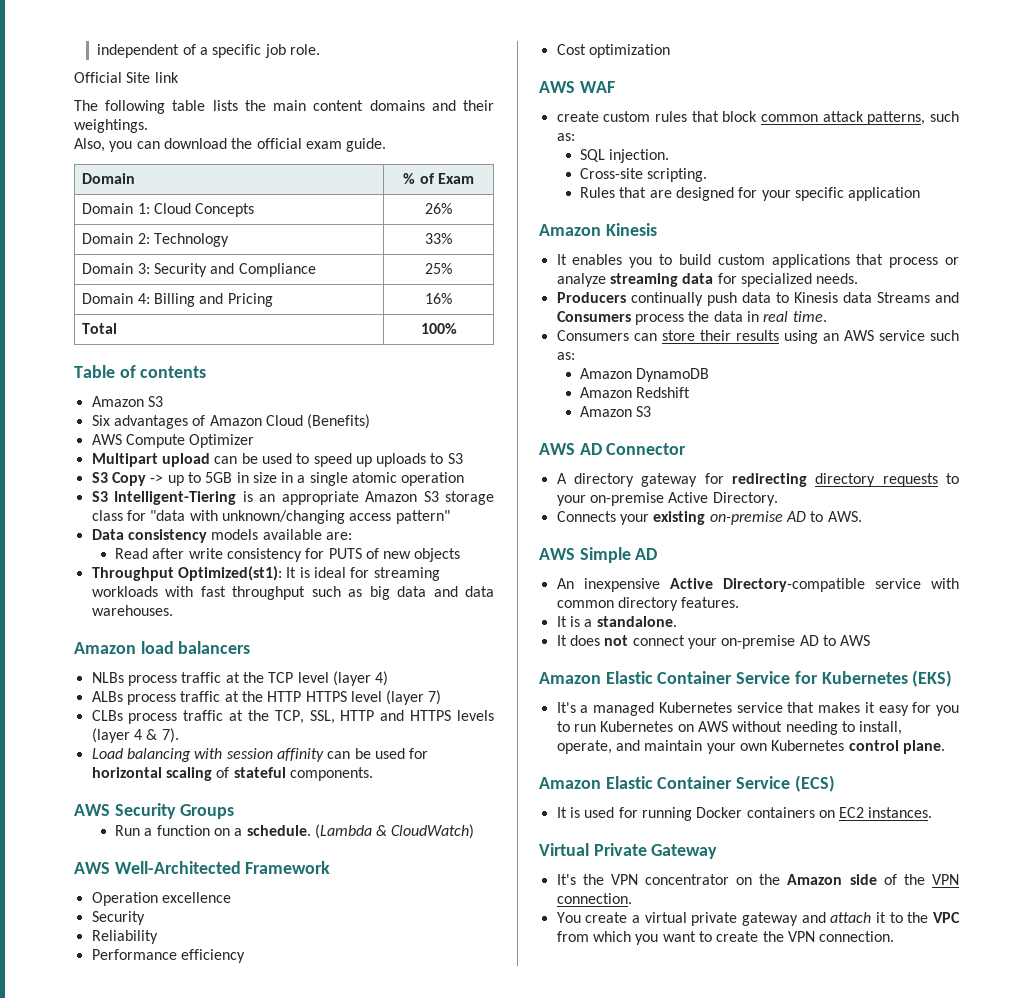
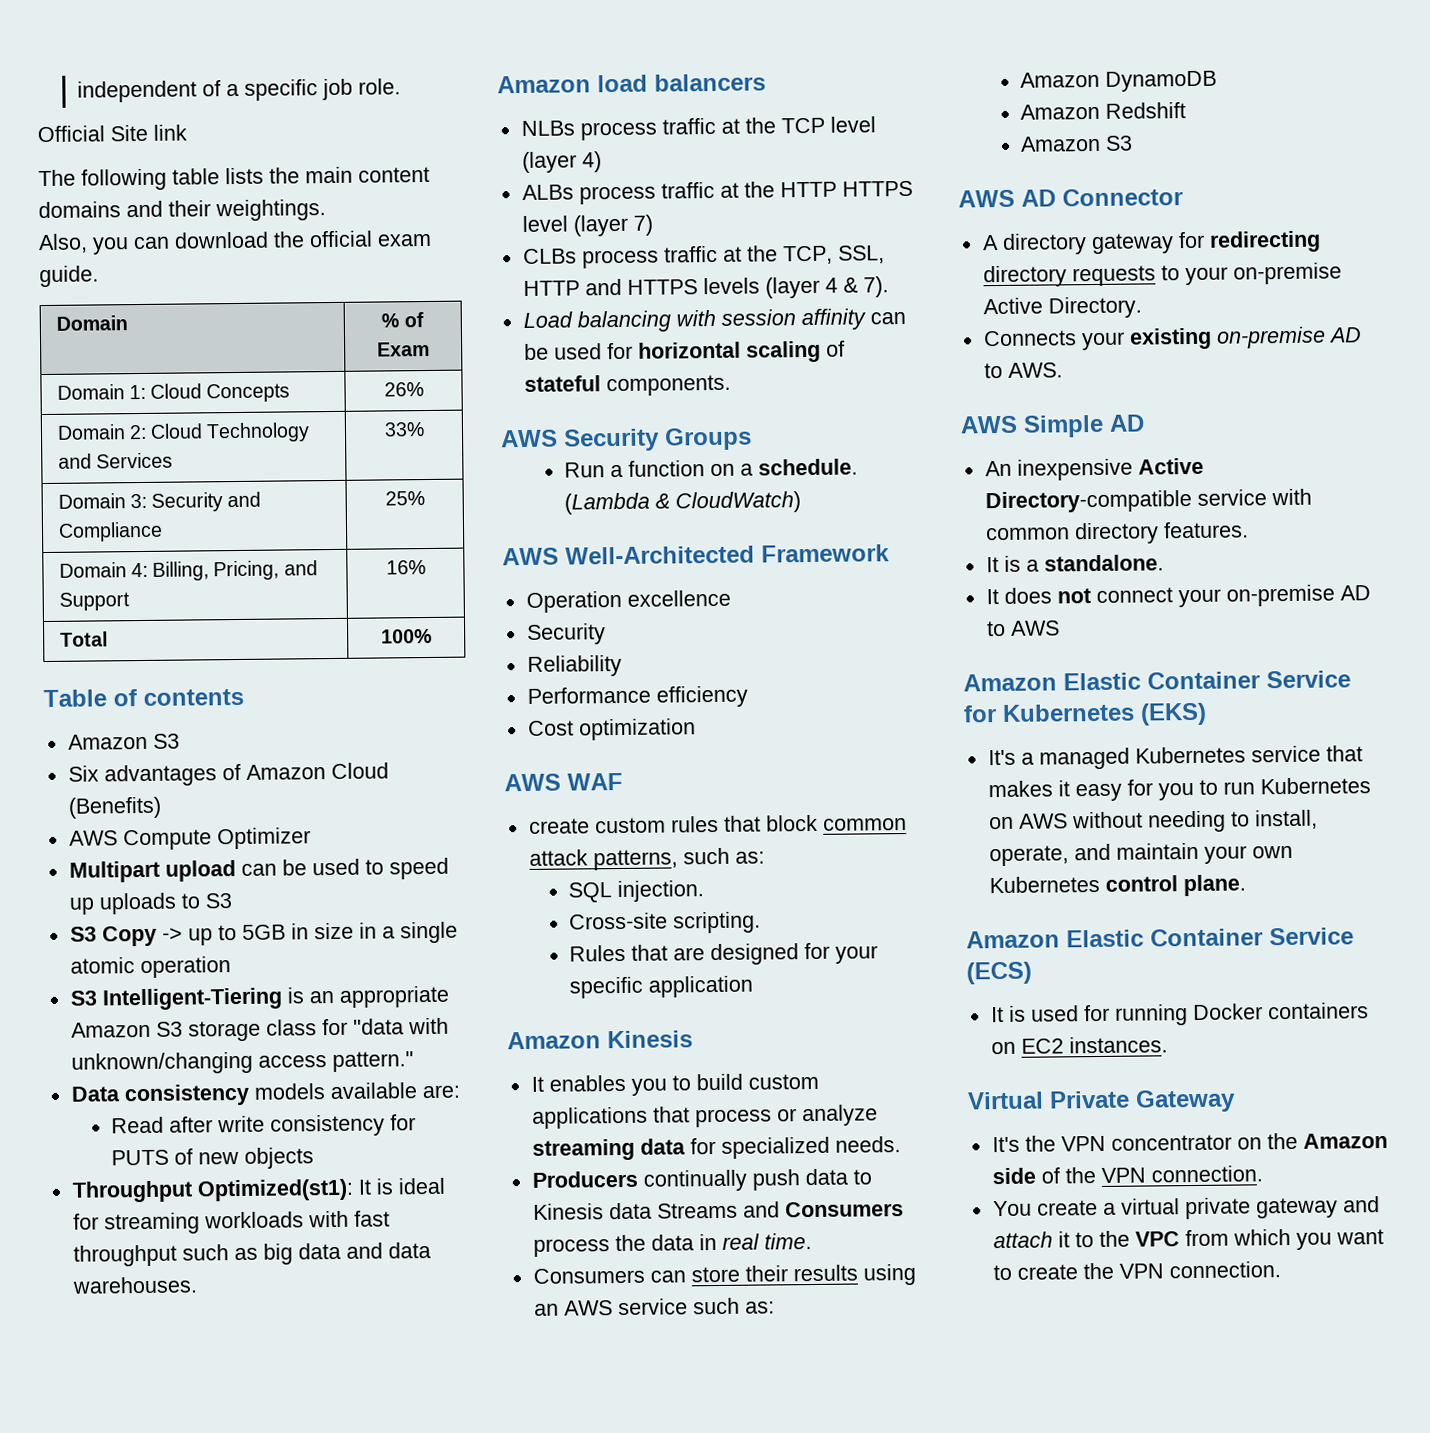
(150, 238) none -> [150,423,204,439] Cloud
(229, 240) none -> [57,452,173,469] and Services
[153,293,273,307] Billing and Pricing -> [152,560,318,581] [58,592,130,611] Billing, Pricing, and Support
[395,510,450,524] pattern" -> [331,1051,414,1073] pattern."

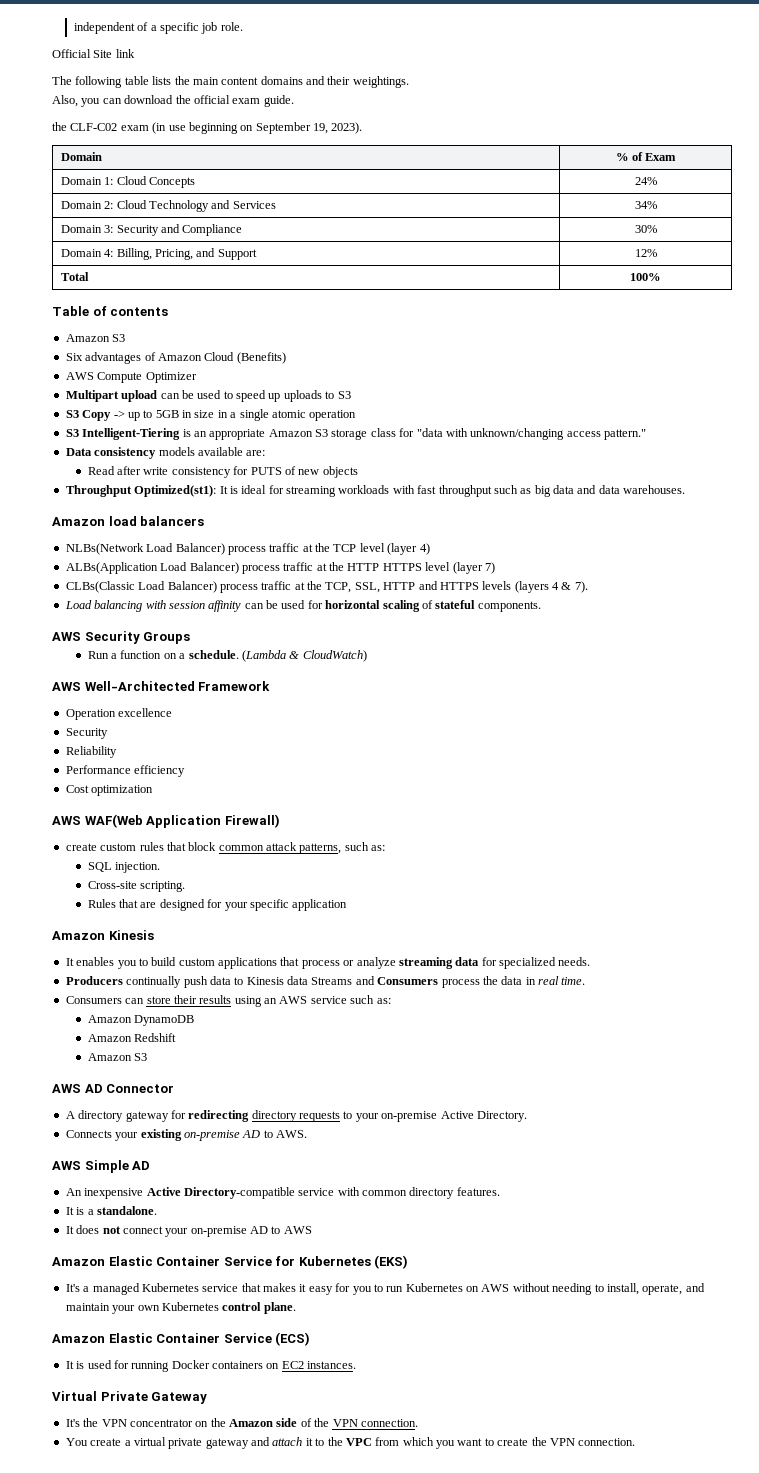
(99, 276) none -> [52,122,363,134] // the CLF-C02 exam (in use beginning on September 19, 2023).
[383,382,424,397] 26% -> [634,177,657,185] 24%
[383,422,425,437] 33% -> [634,201,657,209] 34%
[384,491,425,506] 25% -> [634,225,657,233] 30%
[385,560,426,575] 16% -> [634,249,657,257] 12%
[520,120,575,137] NLBs -> [65,543,225,555] NLBs(Network Load Balancer)
[521,184,574,200] ALBs -> [65,562,239,574] ALBs(Application Load Balancer)
[522,248,577,264] CLBs -> [65,581,217,593] CLBs(Classic Load Balancer)
[764,276,820,299] (layer -> [514,581,549,593] (layers
[567,772,623,791] WAF -> [84,814,280,828] WAF(Web Application Firewall)

